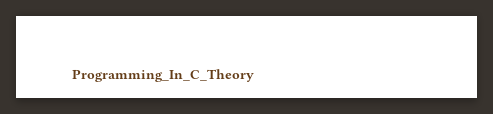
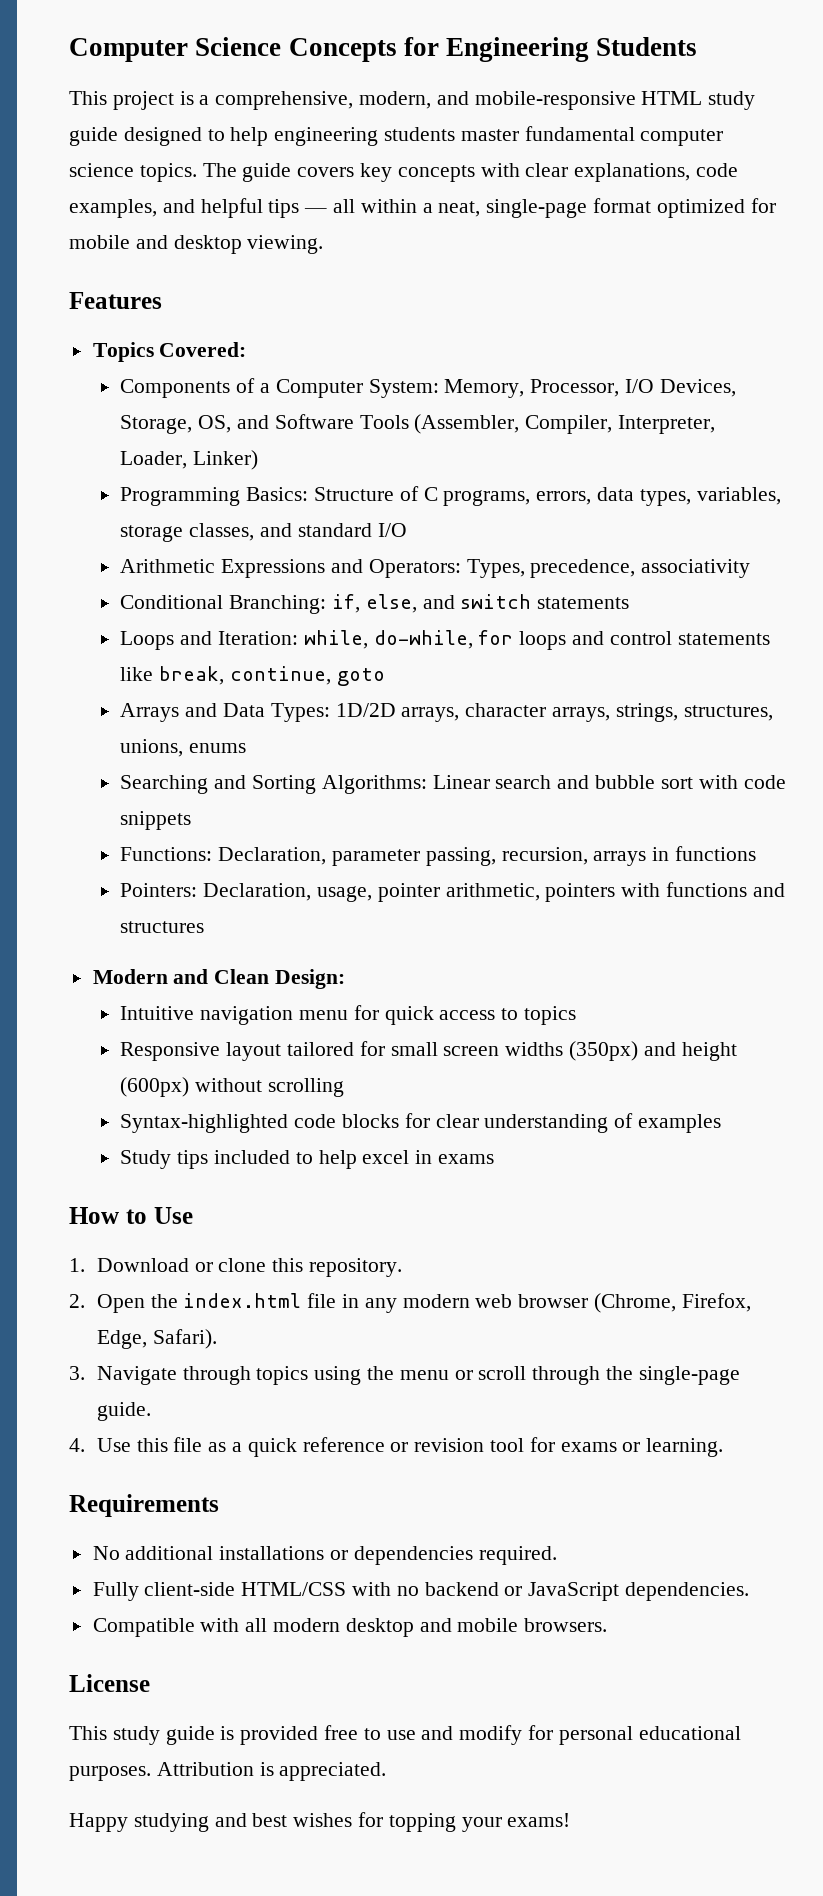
[72,69,254,82] Programming_In_C_Theory -> [69,37,698,62] [69,91,756,110] [69,126,724,146] [69,163,739,182] [69,198,776,218] [69,235,324,254] [69,292,162,309] [92,342,247,362] [120,378,736,398] [120,414,716,434] [120,450,259,470] [120,486,781,506] [120,523,407,542] [120,559,751,578] [120,594,630,614] [120,630,770,650] [120,666,385,686] [120,703,773,722] [120,739,247,757] [120,775,786,794] [120,811,192,830] [120,846,757,866] [120,882,785,902] [120,921,205,933] [92,969,346,989] [120,1005,577,1025] [120,1041,737,1061] [120,1077,345,1097] [120,1113,722,1133] [120,1150,495,1169] [69,1207,193,1224] [69,1258,403,1277] [69,1293,751,1313] [96,1329,217,1349] [69,1366,740,1385] [96,1402,151,1421] [69,1437,724,1457] [69,1494,219,1517] [92,1546,557,1565] [92,1582,750,1601] [92,1618,608,1637] [69,1674,150,1692] [69,1725,741,1745] [69,1762,387,1781] [69,1812,571,1832] Computer Science Concepts for Engineering Students // This project is a comprehensive, modern, and mobile-responsive HTML study guide designed to help engineering students master fundamental computer science topics. The guide covers key concepts with clear explanations, code examples, and helpful tips — all within a neat, single-page format optimized for mobile and desktop viewing. // Features // Topics Covered: // Components of a Computer System: Memory, Processor, I/O Devices, Storage, OS, and Software Tools (Assembler, Compiler, Interpreter, Loader, Linker) // Programming Basics: Structure of C programs, errors, data types, variables, storage classes, and standard I/O // Arithmetic Expressions and Operators: Types, precedence, associativity // Conditional Branching: if, else, and switch statements // Loops and Iteration: while, do-while, for loops and control statements like break, continue, goto // Arrays and Data Types: 1D/2D arrays, character arrays, strings, structures, unions, enums // Searching and Sorting Algorithms: Linear search and bubble sort with code snippets // Functions: Declaration, parameter passing, recursion, arrays in functions // Pointers: Declaration, usage, pointer arithmetic, pointers with functions and structures // Modern and Clean Design: // Intuitive navigation menu for quick access to topics // Responsive layout tailored for small screen widths (350px) and height (600px) without scrolling // Syntax-highlighted code blocks for clear understanding of examples // Study tips included to help excel in exams // How to Use // 1. Download or clone this repository. // 2. Open the index.html file in any modern web browser (Chrome, Firefox, Edge, Safari). // 3. Navigate through topics using the menu or scroll through the single-page guide. // 4. Use this file as a quick reference or revision tool for exams or learning. // Requirements // No additional installations or dependencies required. // Fully client-side HTML/CSS with no backend or JavaScript dependencies. // Compatible with all modern desktop and mobile browsers. // License // This study guide is provided free to use and modify for personal educational purposes. Attribution is appreciated. // Happy studying and best wishes for topping your exams!

